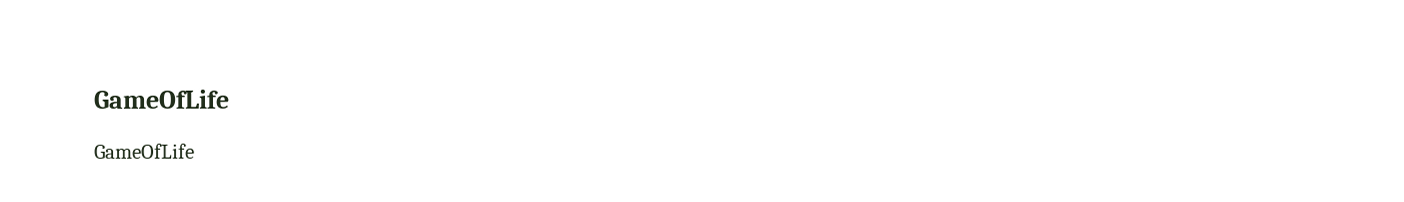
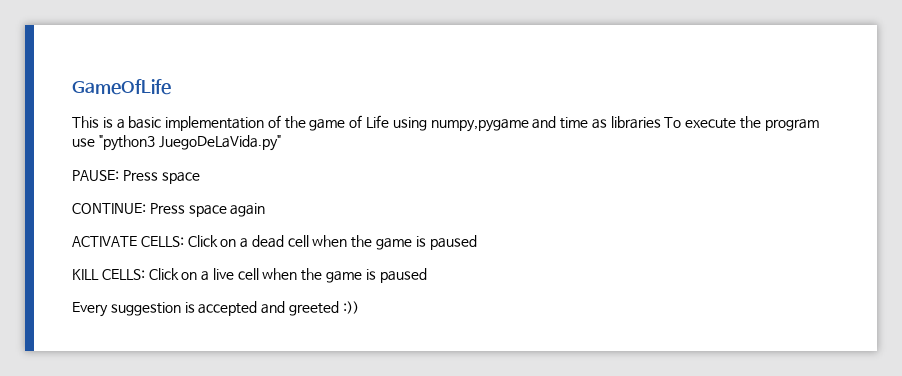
[94,143,195,159] GameOfLife -> [72,115,819,132] [72,135,281,151] [72,170,200,184] [72,203,266,217] [72,235,477,250] [72,268,427,283] [72,301,359,317] This is a basic implementation of the game of Life using numpy,pygame and time as libraries To execute the program use "python3 JuegoDeLaVida.py" // PAUSE: Press space // CONTINUE: Press space again // ACTIVATE CELLS: Click on a dead cell when the game is paused // KILL CELLS: Click on a live cell when the game is paused // Every suggestion is accepted and greeted :))

